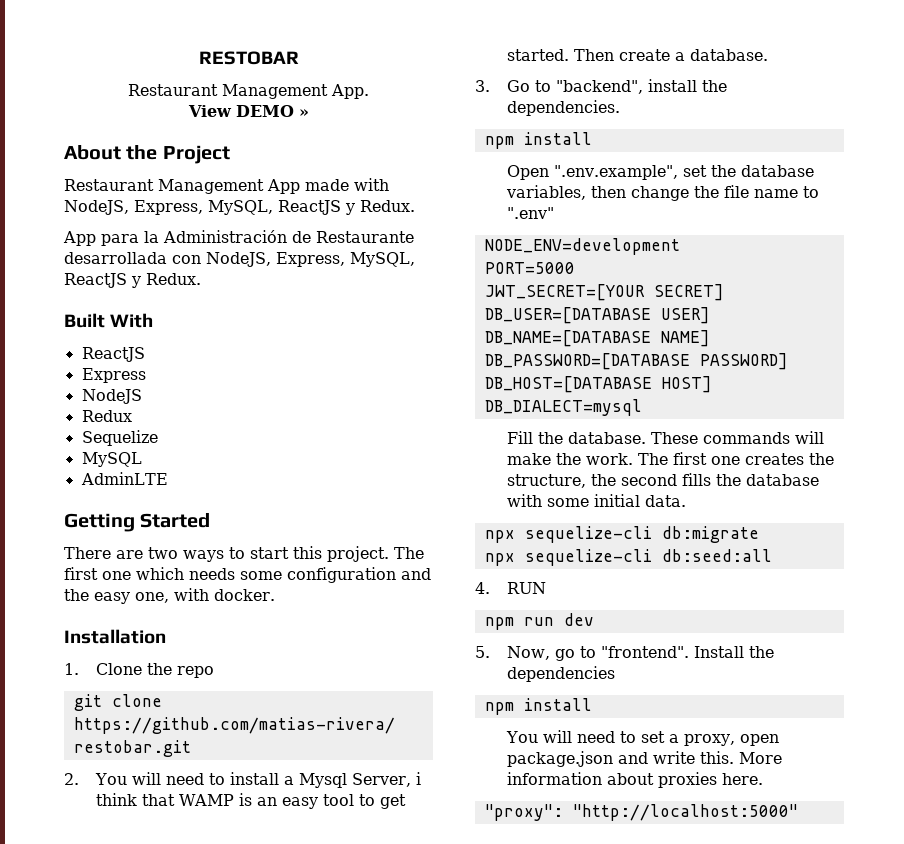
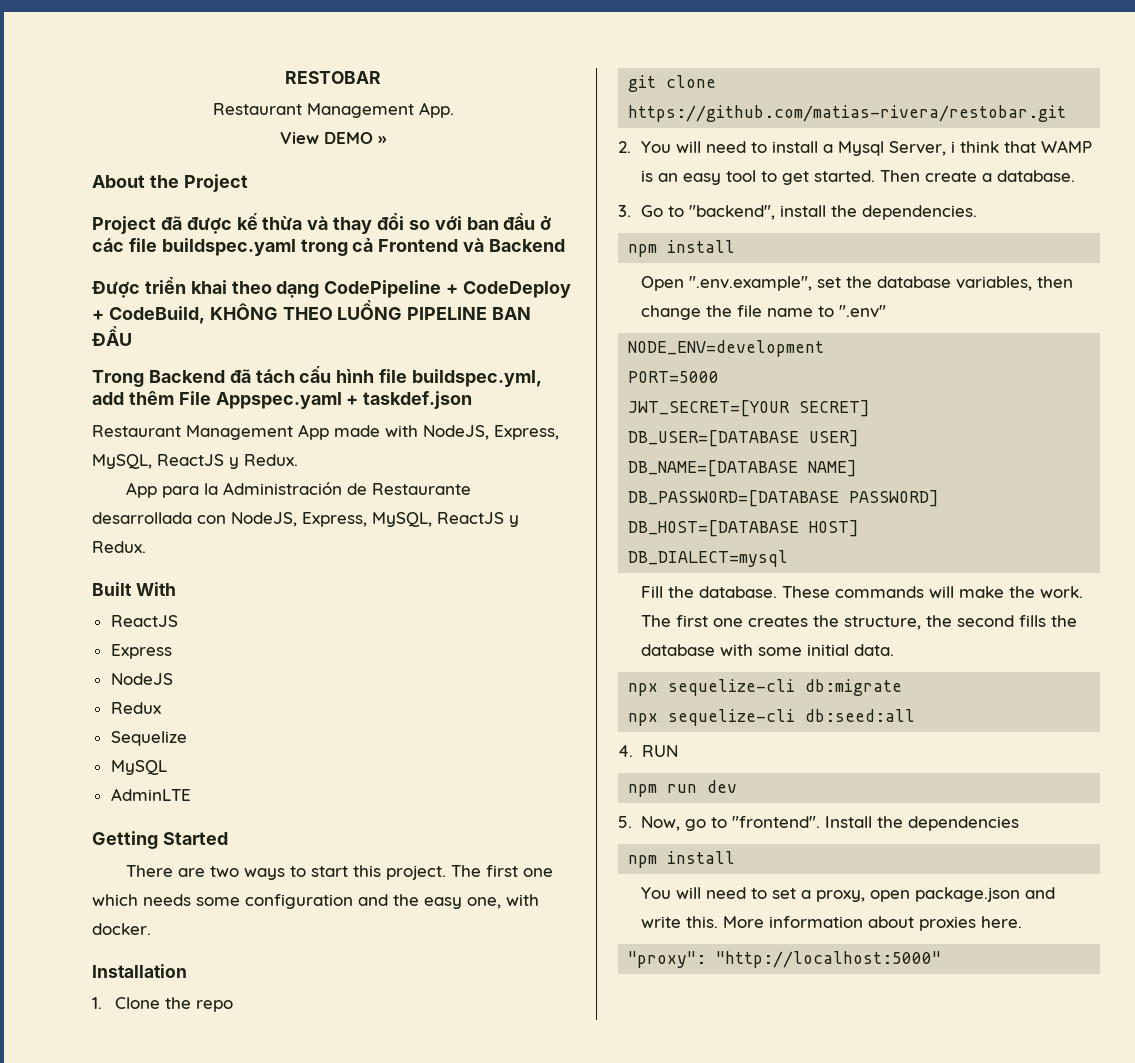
(230, 154) none -> [92,213,552,234] [92,238,566,256] [92,277,572,298] [92,300,532,324] [92,326,132,346] [92,366,543,387] [92,391,473,409] // Project đã được kế thừa và thay đổi so với ban đầu ở các file buildspec.yaml trong cả Frontend và Backend // Được triển khai theo dạng CodePipeline + CodeDeploy + CodeBuild, KHÔNG THEO LUỒNG PIPELINE BAN ĐẦU // Trong Backend đã tách cấu hình file buildspec.yml, add thêm File Appspec.yaml + taskdef.json

